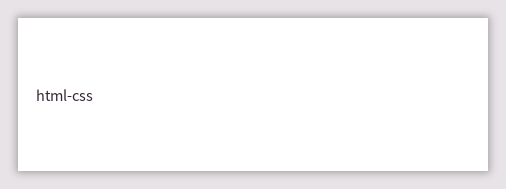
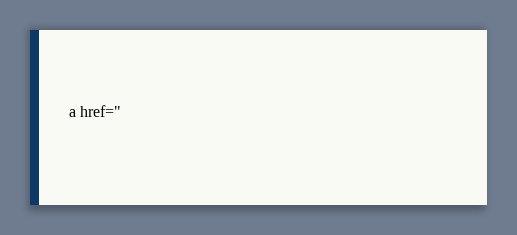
[36,89,93,101] html-css -> [69,105,122,117] a href="

